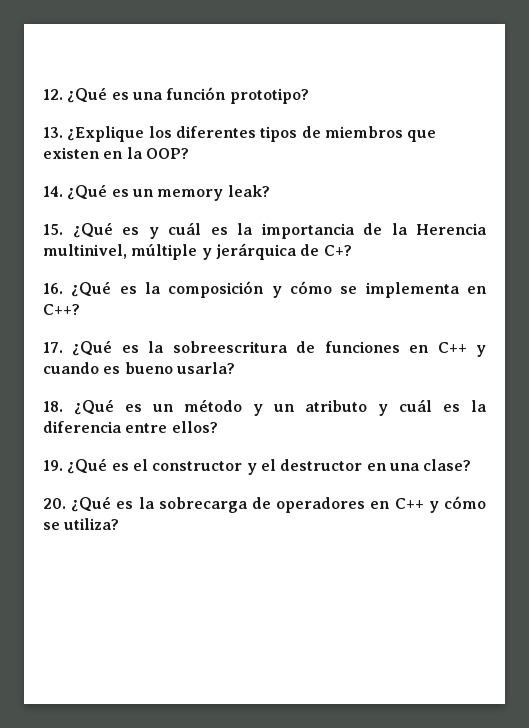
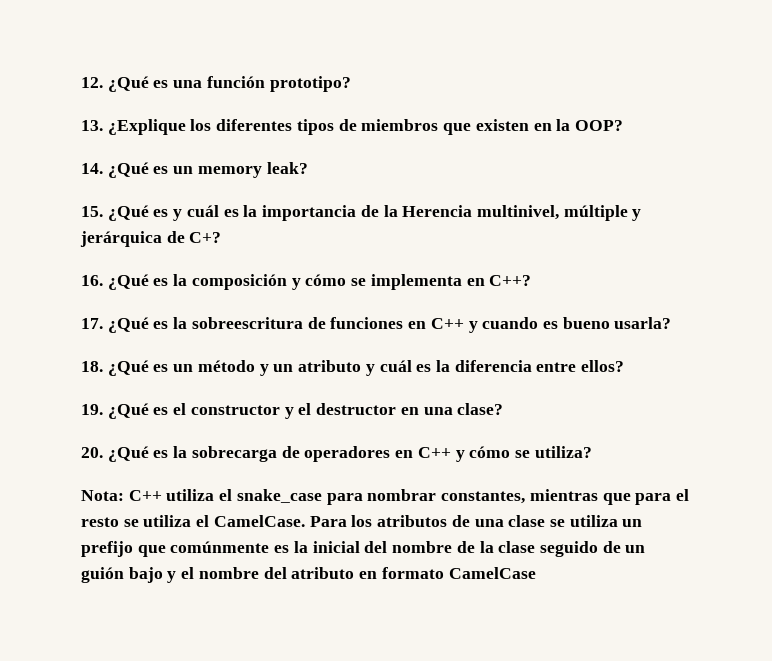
(120, 524) none -> [81,489,689,505] [81,515,643,527] [81,541,646,557] [81,567,536,583] // Nota: C++ utiliza el snake_case para nombrar constantes, mientras que para el resto se utiliza el CamelCase. Para los atributos de una clase se utiliza un prefijo que comúnmente es la inicial del nombre de la clase seguido de un guión bajo y el nombre del atributo en formato CamelCase

